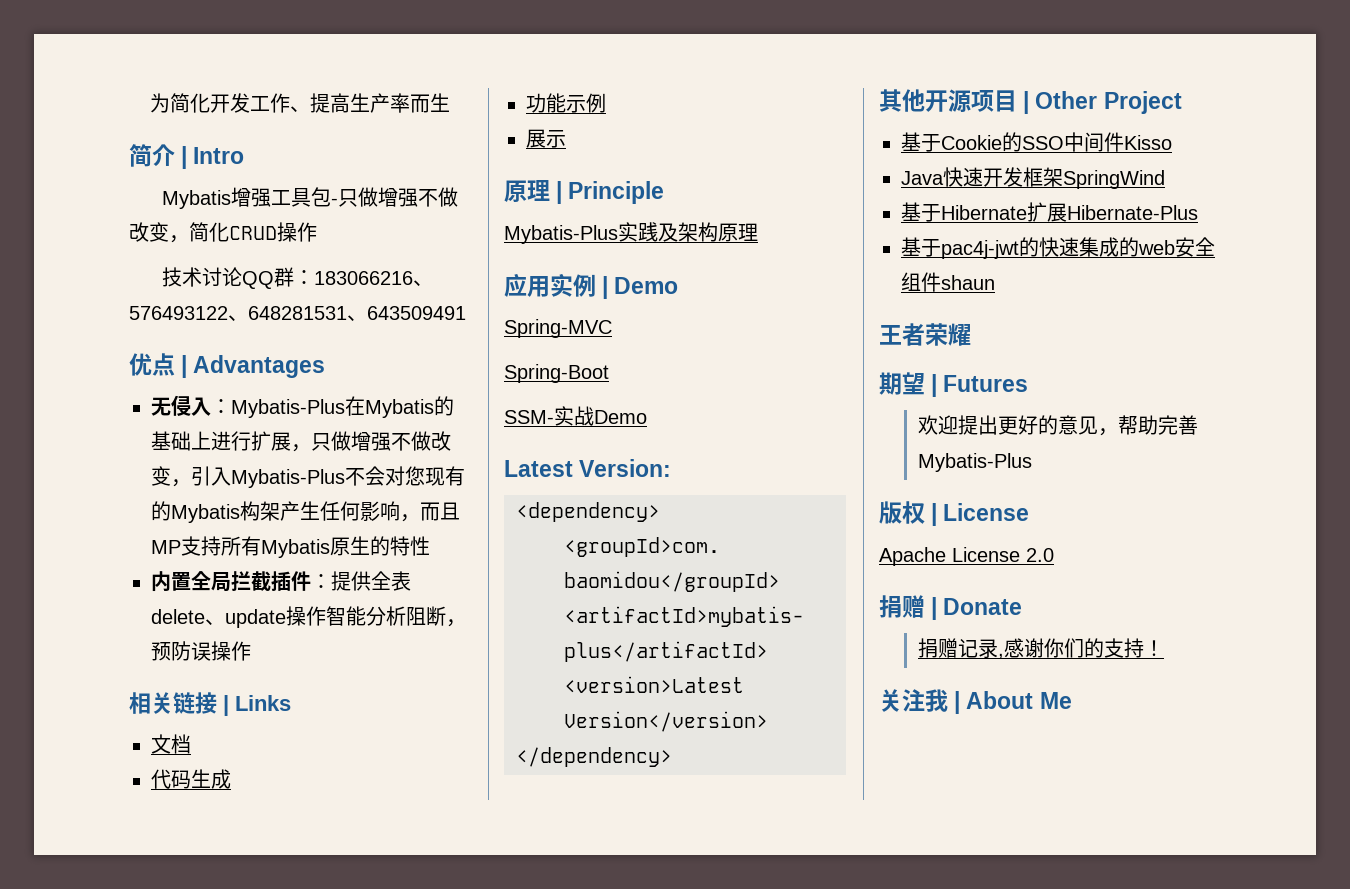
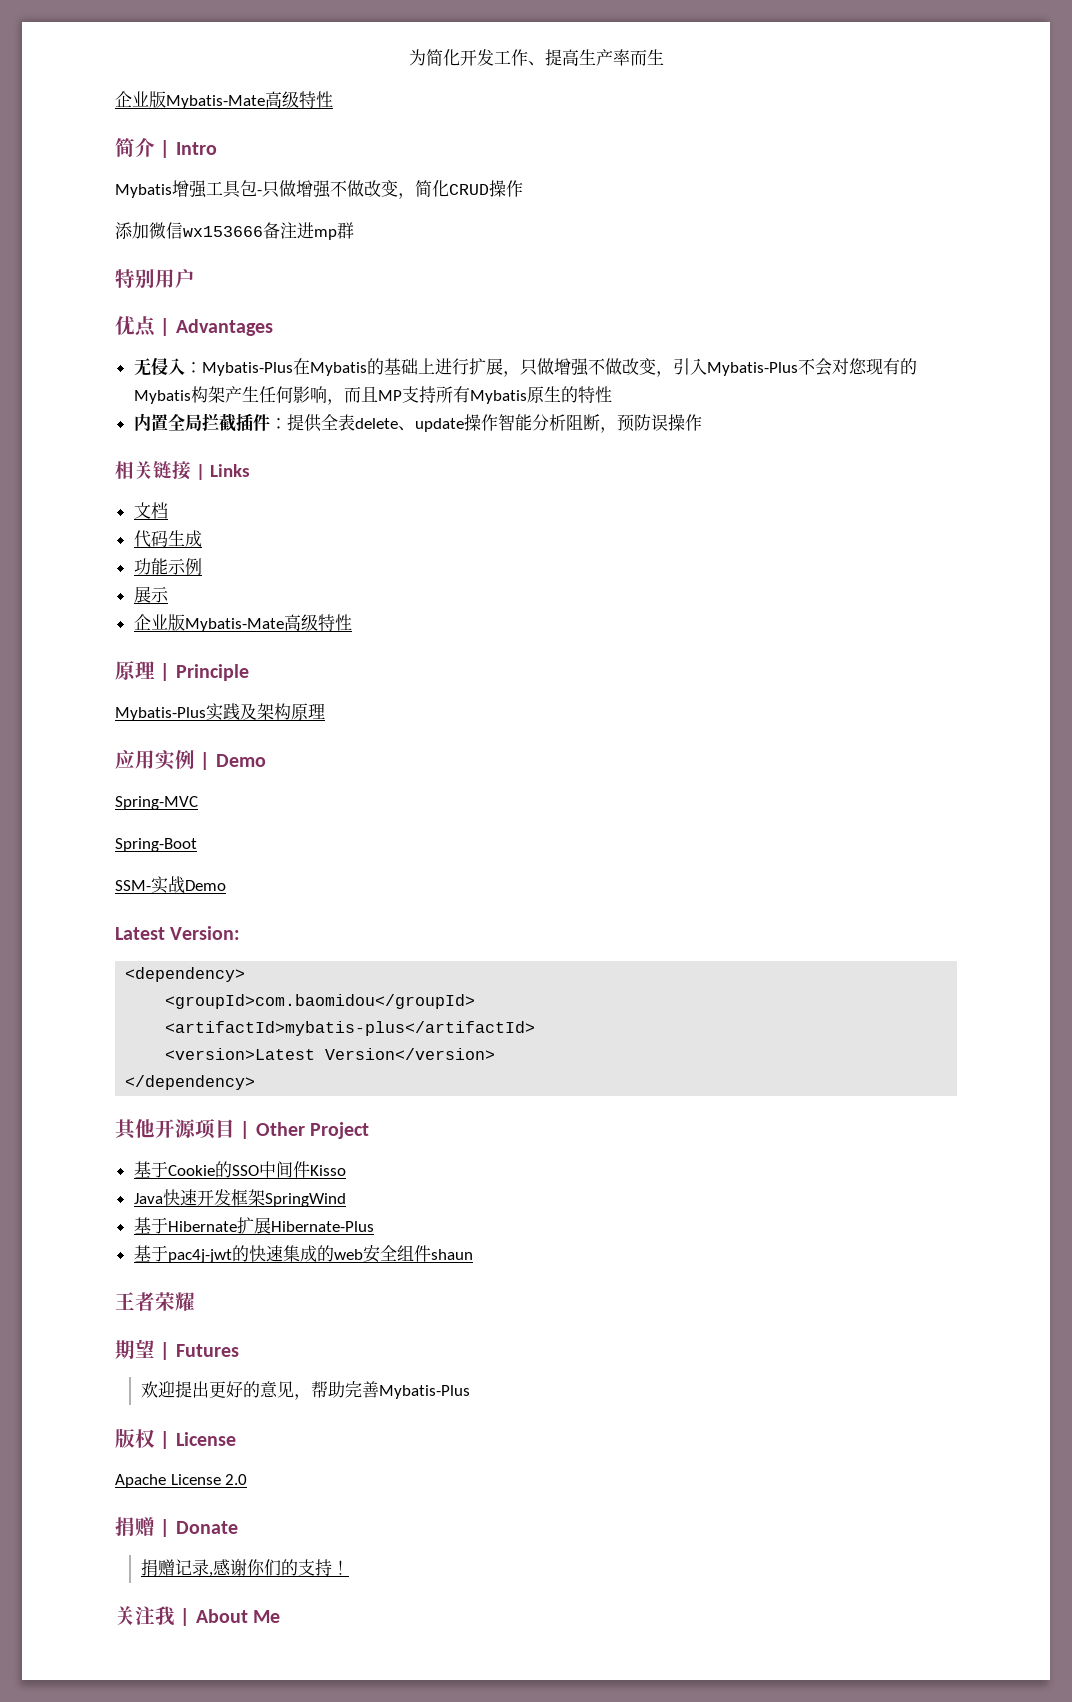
(450, 102) none -> [115,91,333,109] // 企业版Mybatis-Mate高级特性
[162,267,434,289] [129,306,466,321] 技术讨论QQ群：183066216、576493122、648281531、643509491 -> [115,222,354,240] [115,269,195,289] 添加微信wx153666备注进mp群 // 特别用户
(566, 139) none -> [133,614,352,632] // 企业版Mybatis-Mate高级特性

